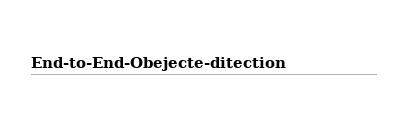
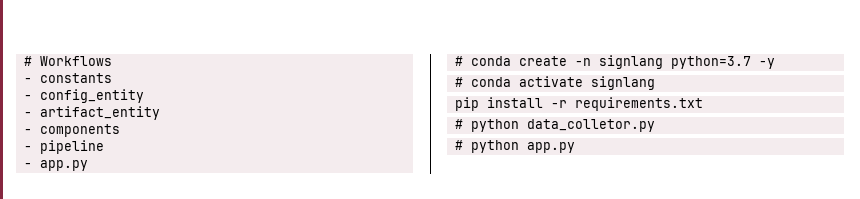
[31,57,286,71] End-to-End-Obejecte-ditection -> [23,56,112,66] [23,73,112,83] [23,89,144,103] [23,106,160,120] [23,124,120,137] [23,140,104,154] [23,160,88,171] [454,55,775,69] [454,76,655,90] [454,97,703,111] [454,119,655,132] [454,140,575,153] # Workflows // - constants // - config_entity // - artifact_entity // - components // - pipeline // - app.py // # conda create -n signlang python=3.7 -y // # conda activate signlang // pip install -r requirements.txt // # python data_colletor.py // # python app.py

